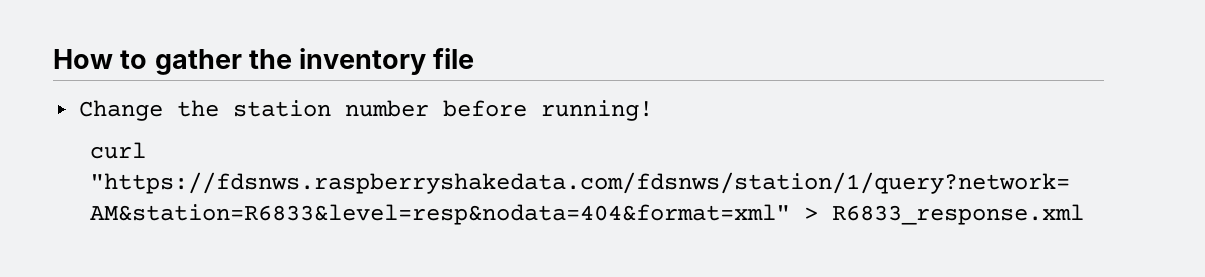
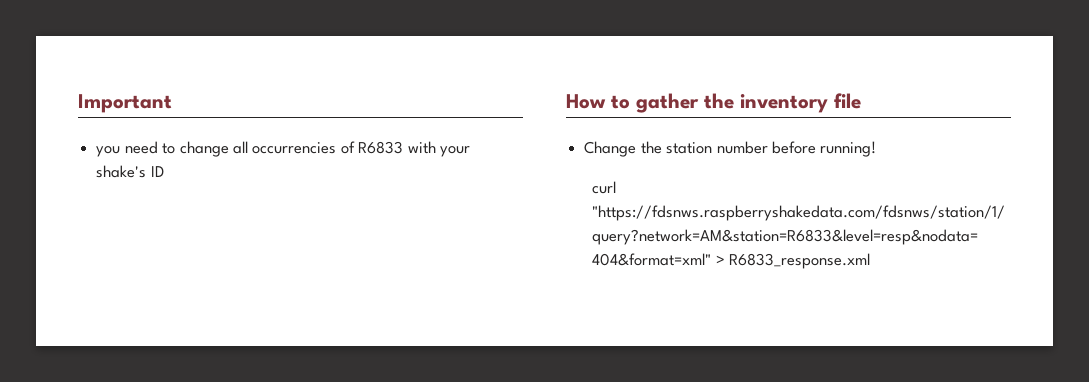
(53, 59) none -> [78,94,172,113] [96,141,471,157] [96,165,164,178] Important // you need to change all occurrencies of R6833 with your shake's ID //

